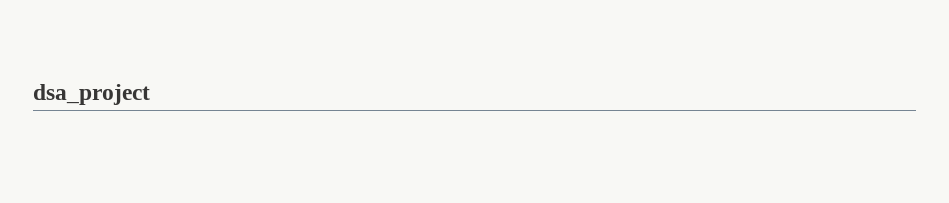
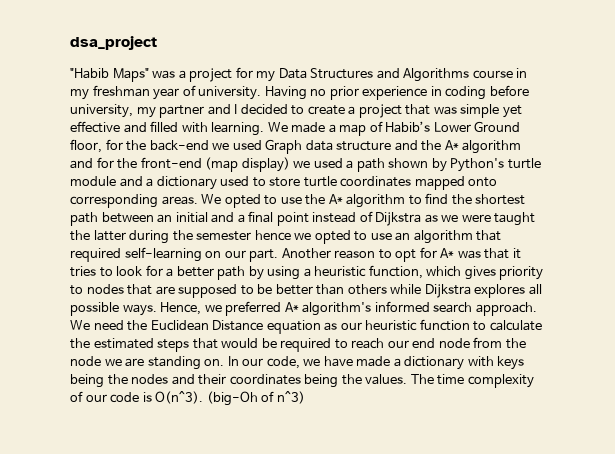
(150, 94) none -> [70,67,528,82] [70,85,529,100] [70,104,522,118] [70,121,521,136] [70,139,522,154] [70,157,541,172] [70,176,498,190] [70,193,526,208] [70,211,536,226] [70,230,502,244] [70,247,521,262] [70,265,544,280] [70,284,542,298] [70,301,537,316] [70,319,542,334] [70,337,526,352] [70,356,525,370] [70,374,534,388] [70,391,305,406] // "Habib Maps" was a project for my Data Structures and Algorithms course in my freshman year of university. Having no prior experience in coding before university, my partner and I decided to create a project that was simple yet effective and filled with learning. We made a map of Habib’s Lower Ground floor, for the back-end we used Graph data structure and the A* algorithm and for the front-end (map display) we used a path shown by Python's turtle module and a dictionary used to store turtle coordinates mapped onto corresponding areas. We opted to use the A* algorithm to find the shortest path between an initial and a final point instead of Dijkstra as we were taught the latter during the semester hence we opted to use an algorithm that required self-learning on our part. Another reason to opt for A* was that it tries to look for a better path by using a heuristic function, which gives priority to nodes that are supposed to be better than others while Dijkstra explores all possible ways. Hence, we preferred A* algorithm's informed search approach. We need the Euclidean Distance equation as our heuristic function to calculate the estimated steps that would be required to reach our end node from the node we are standing on. In our code, we have made a dictionary with keys being the nodes and their coordinates being the values. The time complexity of our code is O(n^3). (big-Oh of n^3)

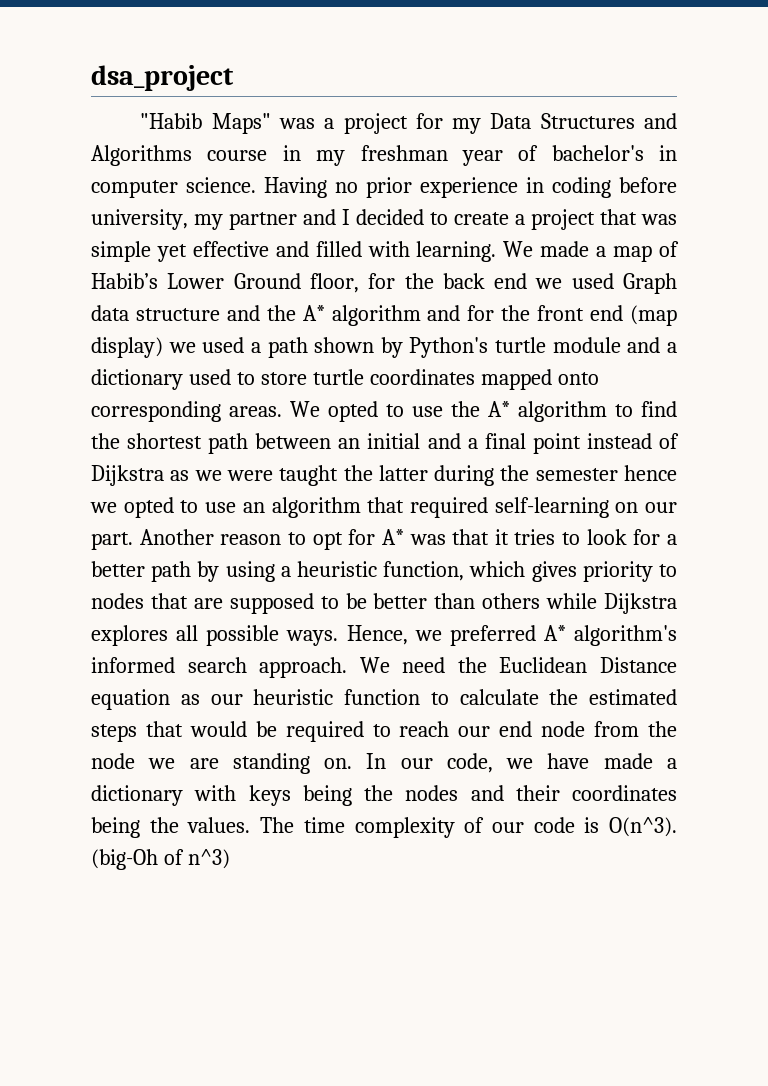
[198,86,262,100] university. -> [551,145,677,161] [91,177,256,198] bachelor's in computer science.
[149,140,209,151] back-end -> [442,273,528,289] back end
[140,157,202,169] front-end -> [537,305,624,321] front end

